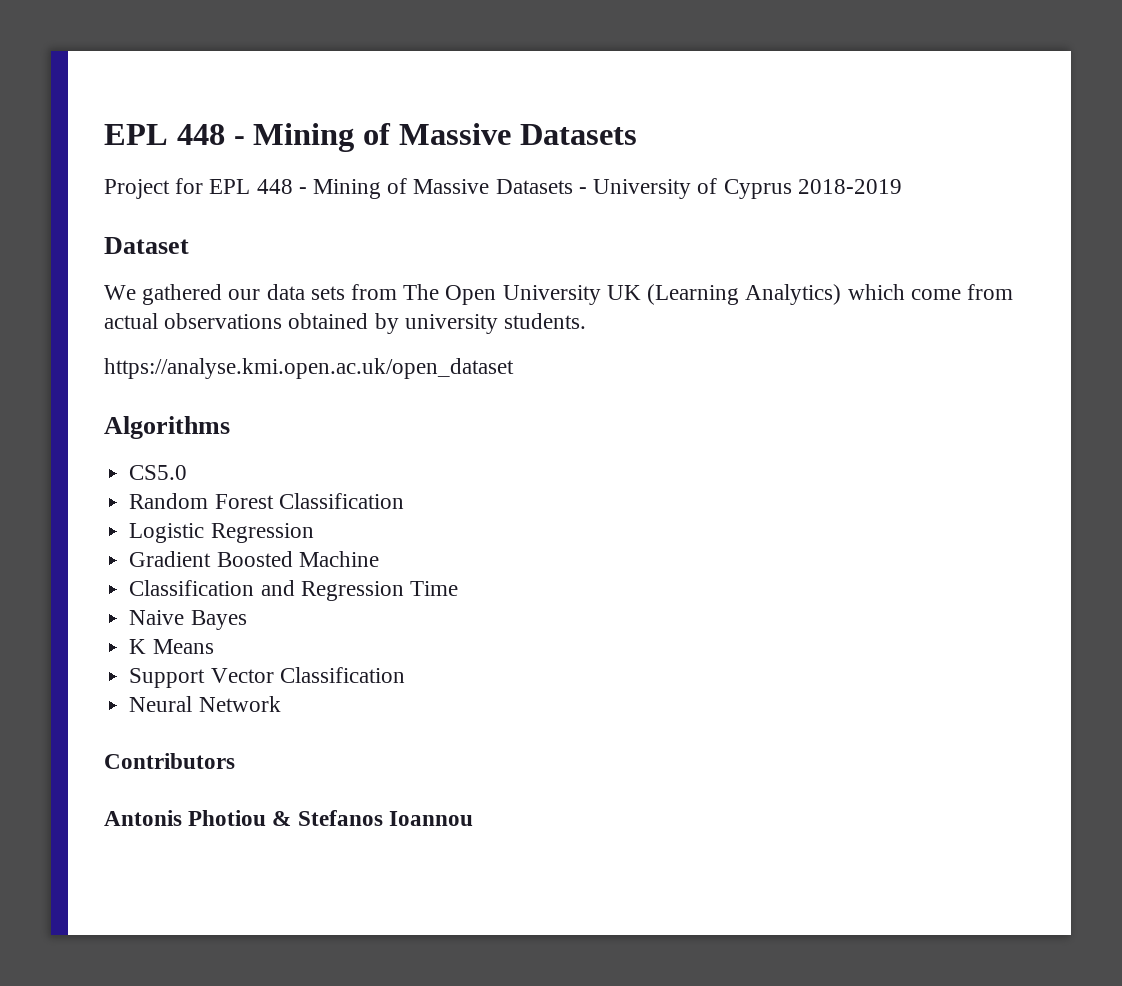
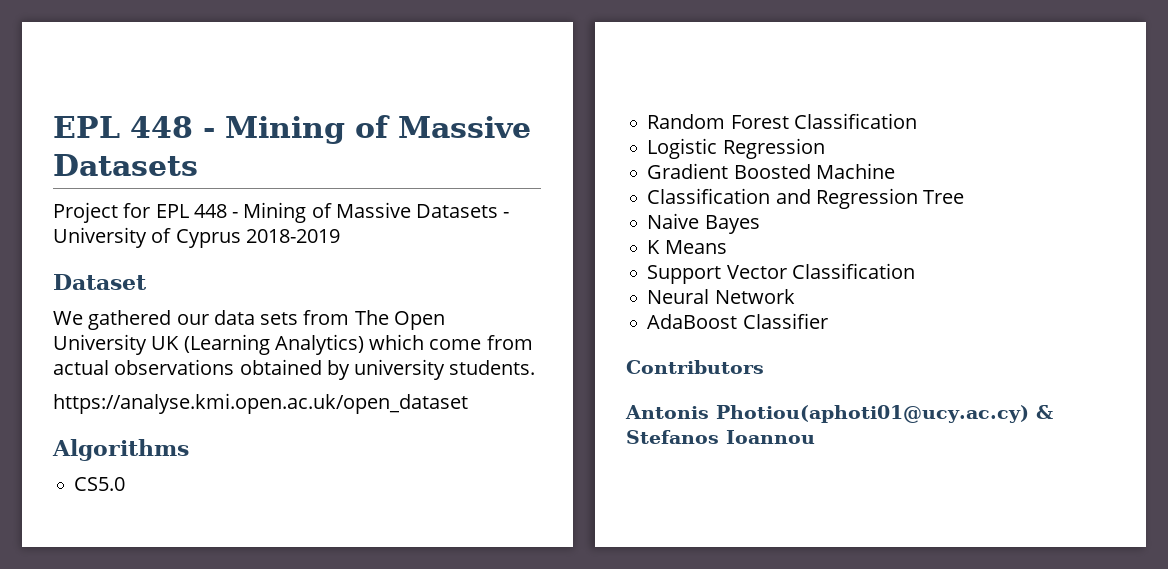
[409,581,458,596] Time -> [923,190,965,204] Tree
(281, 704) none -> [647,313,828,329] // AdaBoost Classifier
[188,810,267,826] Photiou -> [716,405,1029,423] Photiou(aphoti01@ucy.ac.cy)

